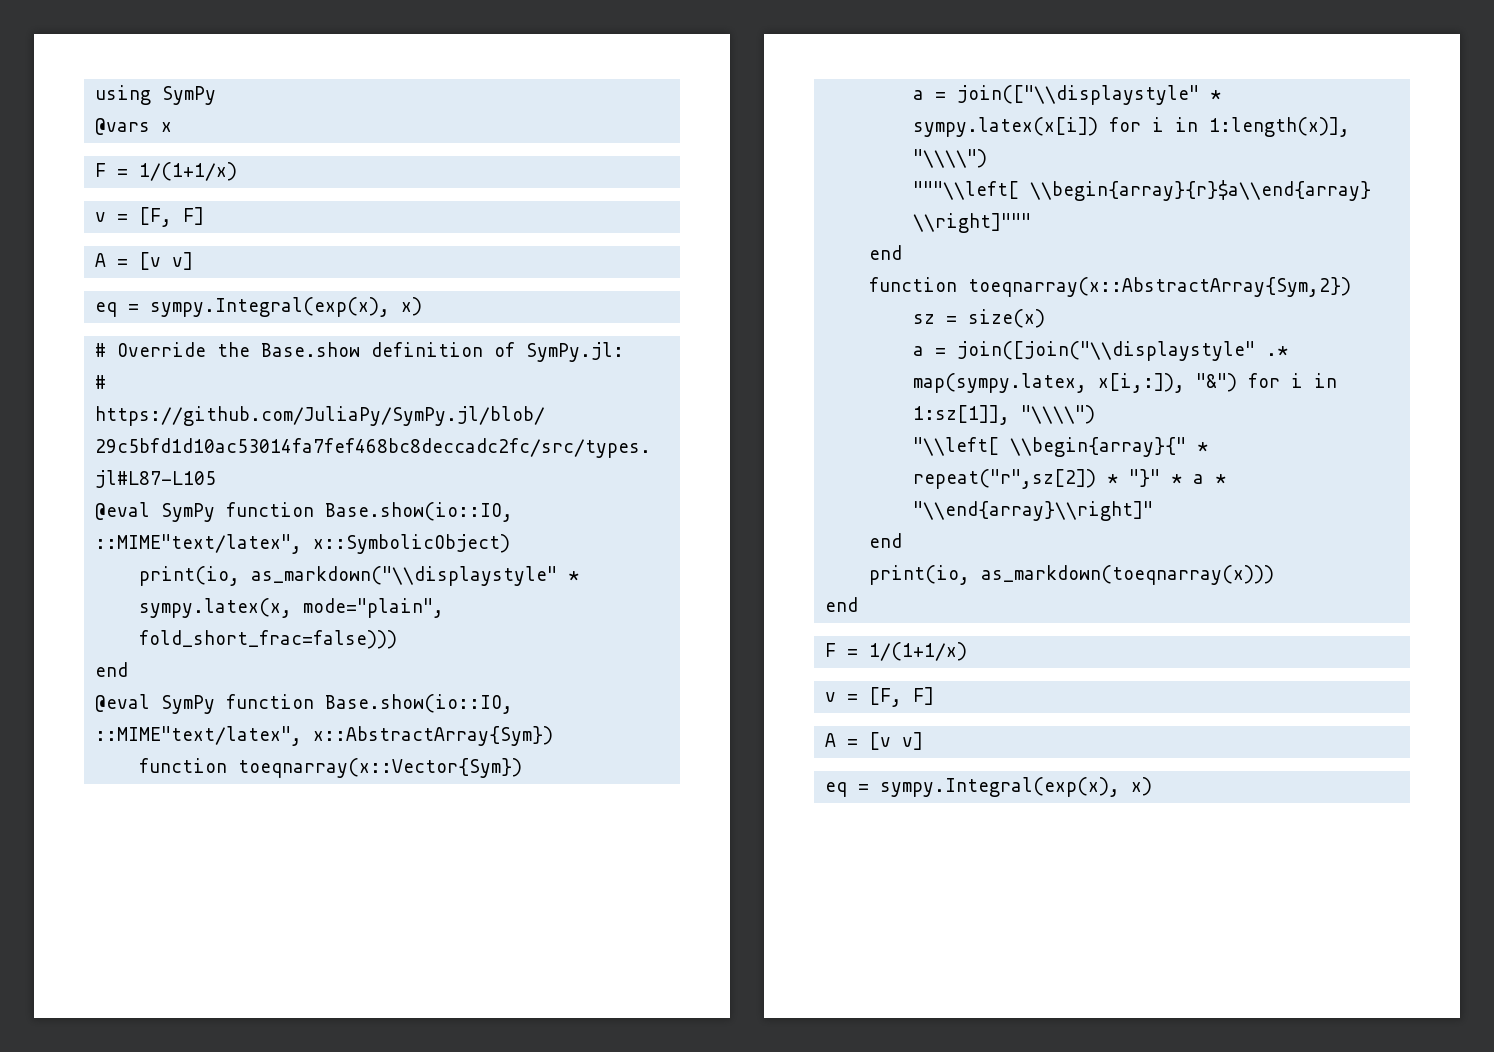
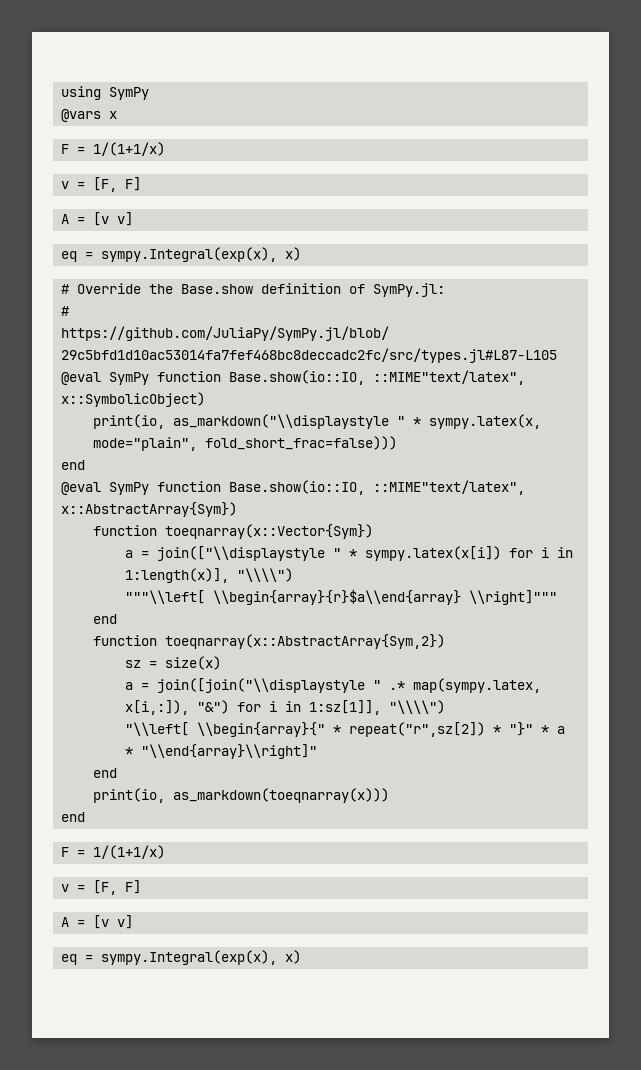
[251,566,558,586] as_markdown("\\displaystyle" -> [173,414,406,429] as_markdown("\\displaystyle "
[957,85,1200,105] join(["\\displaystyle" -> [157,546,342,561] join(["\\displaystyle "
[957,341,1256,361] join([join("\\displaystyle" -> [157,678,382,693] join([join("\\displaystyle "

